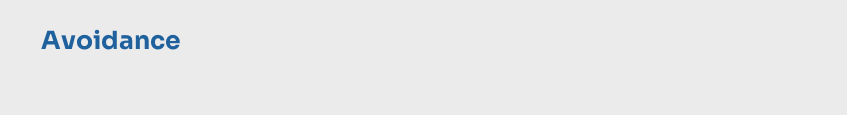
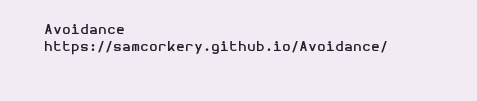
(181, 39) none -> [44,41,388,55] https://samcorkery.github.io/Avoidance/

